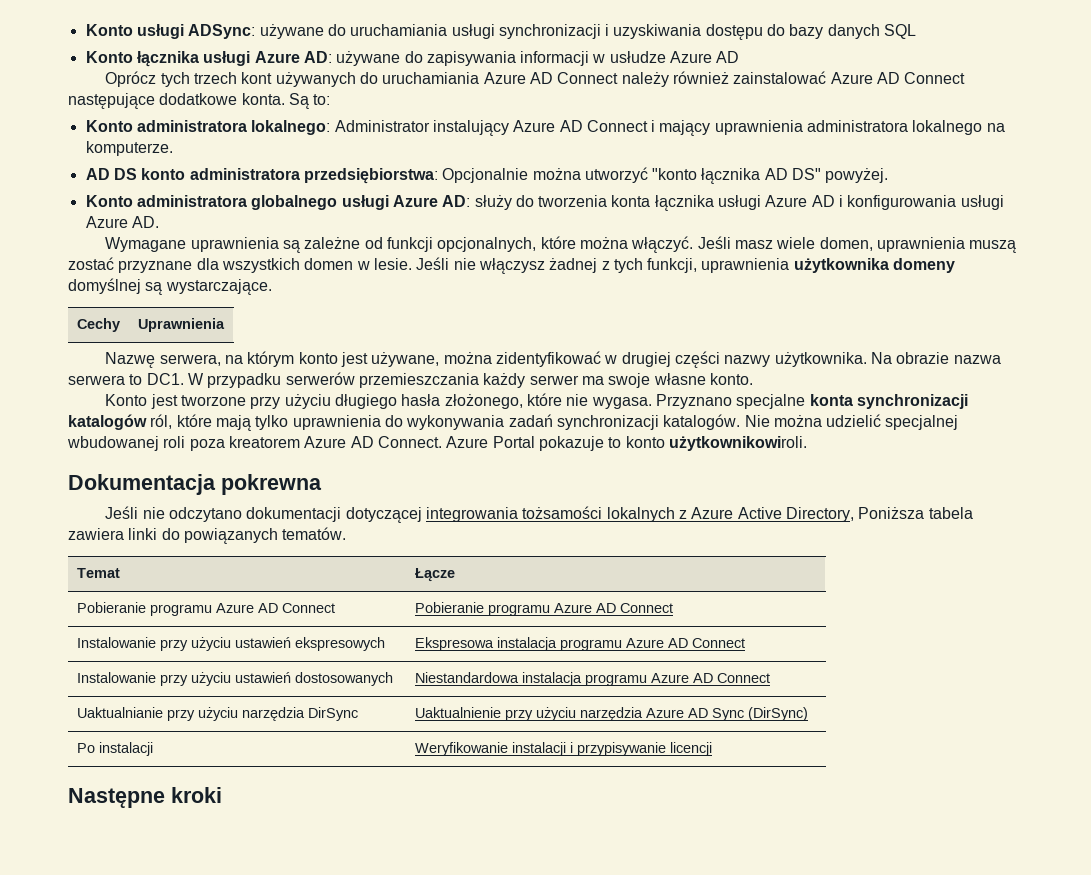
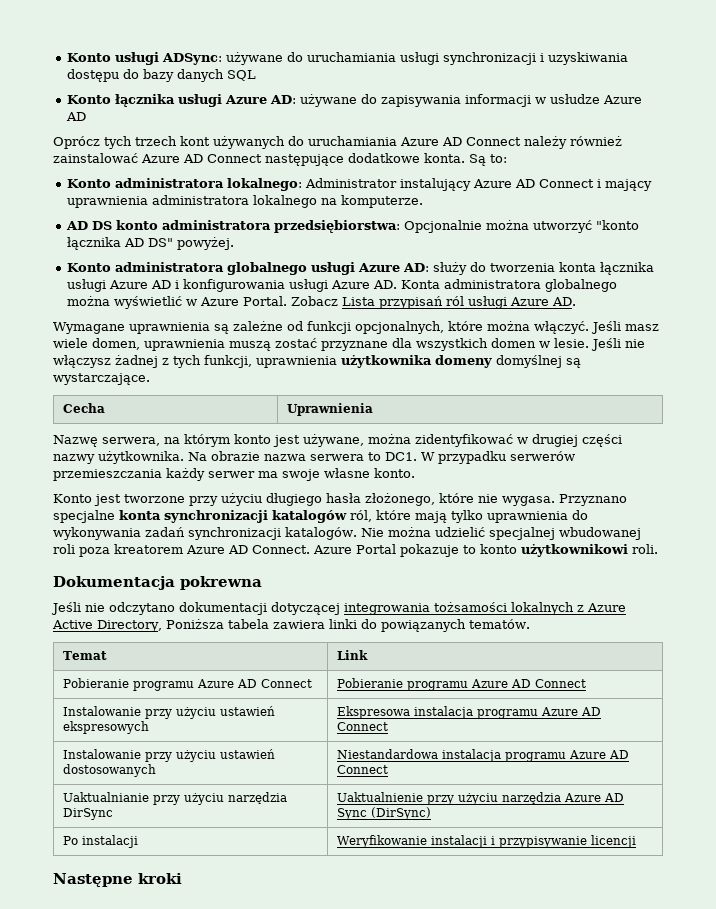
(159, 222) none -> [401,279,618,292] [67,296,577,309] Konta administratora globalnego można wyświetlić w Azure Portal. Zobacz Lista przypisań ról usługi Azure AD.
[76,318,120,332] Cechy -> [62,403,105,413] Cecha
[668,436,807,451] użytkownikowiroli. -> [521,544,658,557] użytkownikowi roli.
[414,568,455,582] Łącze -> [336,650,368,660] Link

